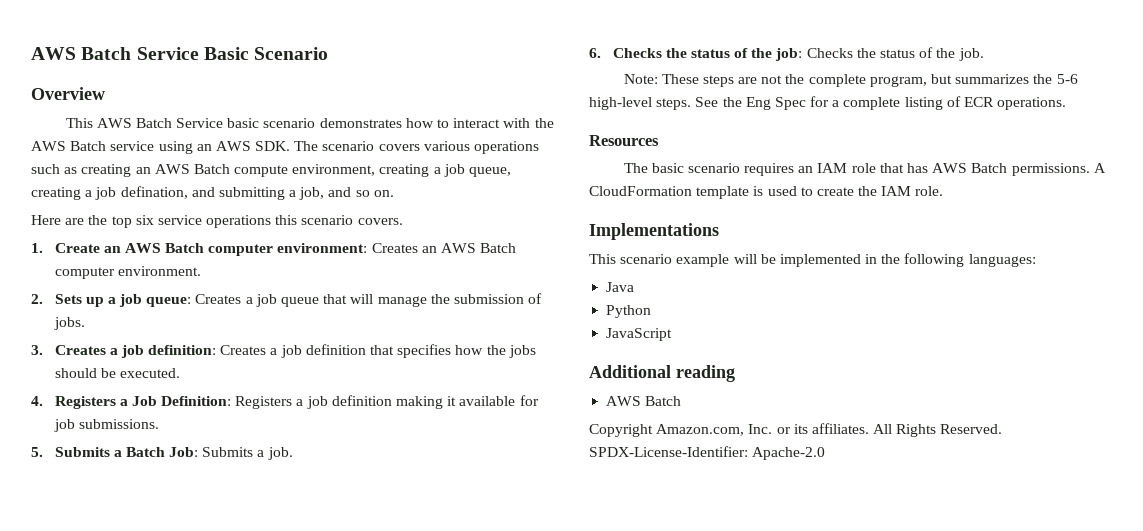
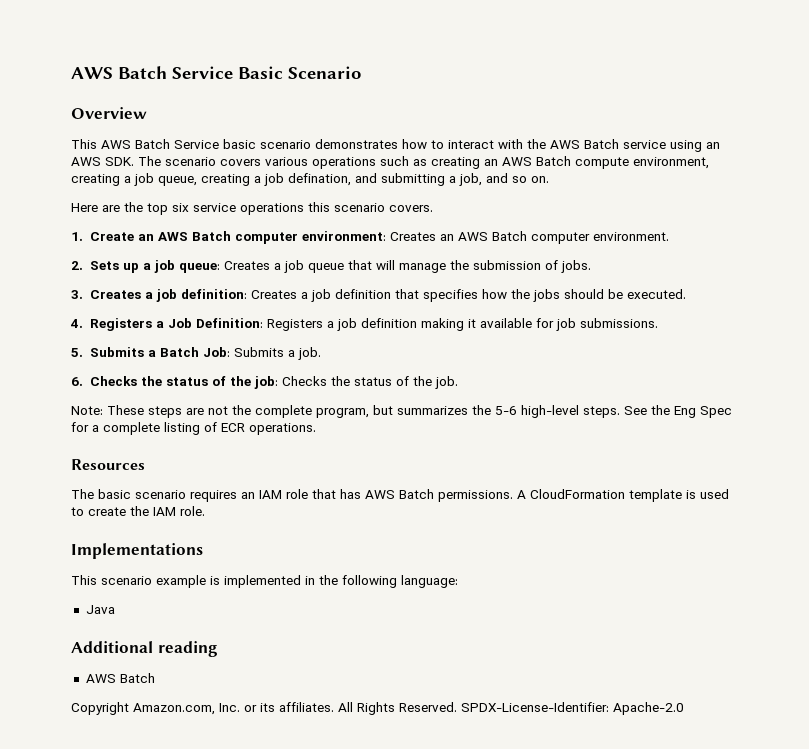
[733,254,776,264] will be -> [210,576,220,585] is
[968,254,1036,267] languages: -> [401,575,458,588] language:
[606,305,652,318] [606,328,673,341] // Python // JavaScript -> (115, 609) none

